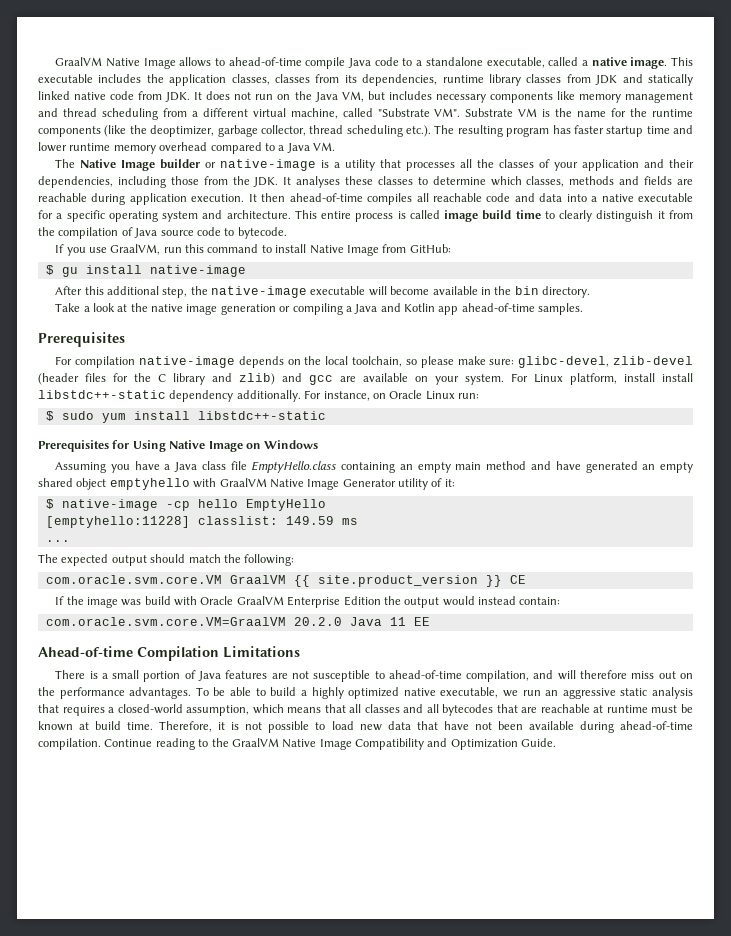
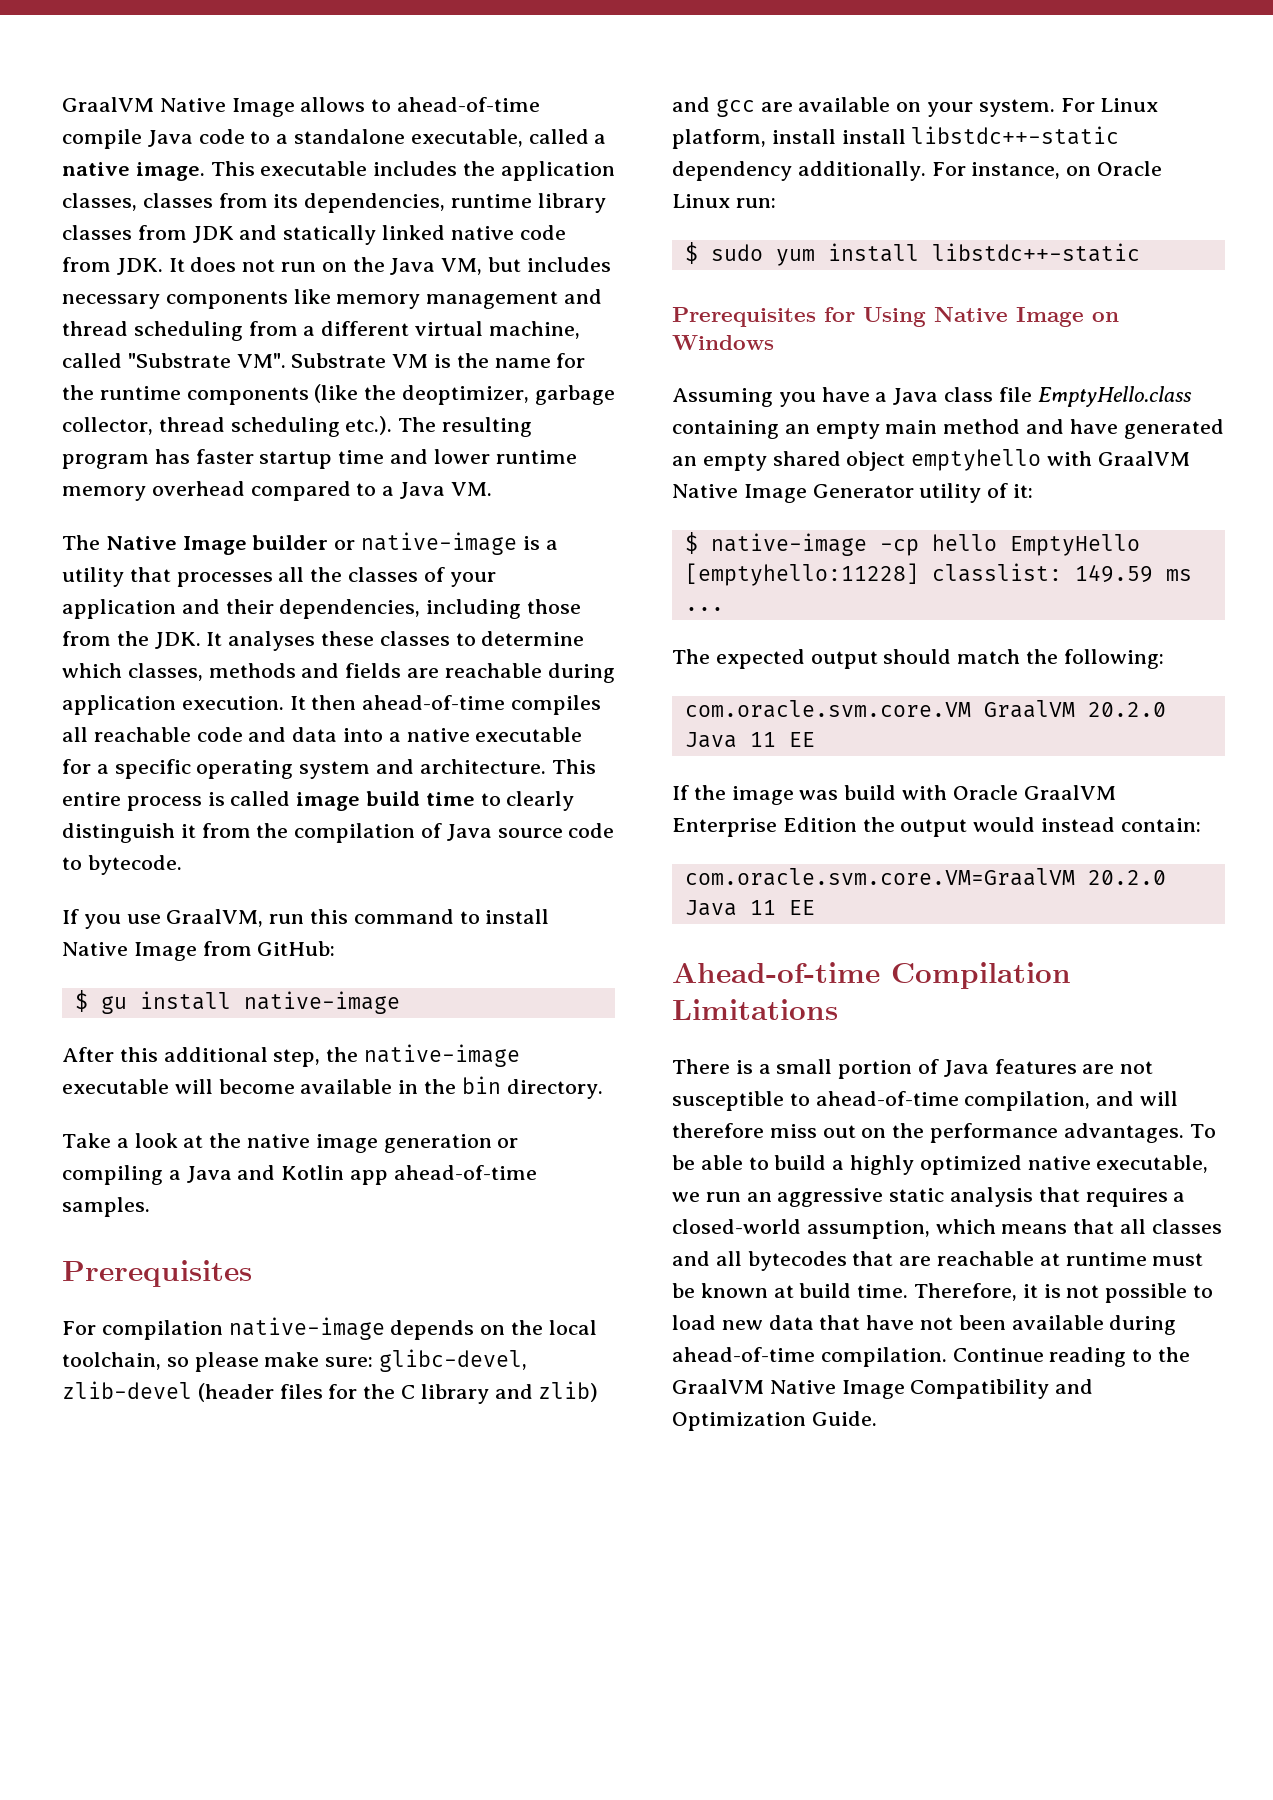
[293,575,526,587] {{ site.product_version }} CE -> [1087,702,1166,717] [684,732,815,748] 20.2.0 Java 11 EE

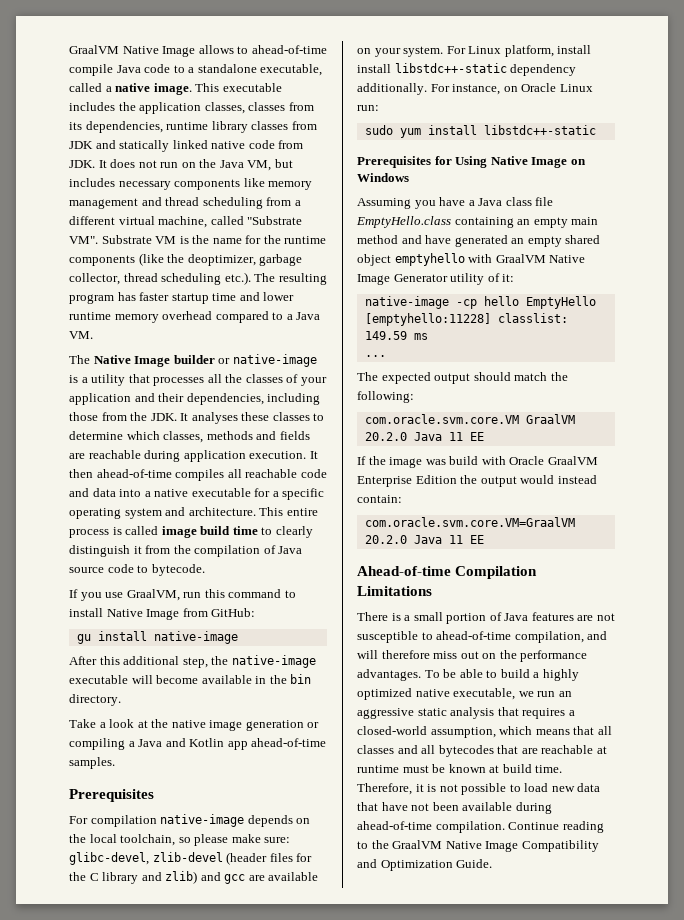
[74,990,88,1012] $ -> (256, 612) none
[684,242,698,264] $ -> (379, 108) none
[684,532,698,554] $ -> (515, 278) none

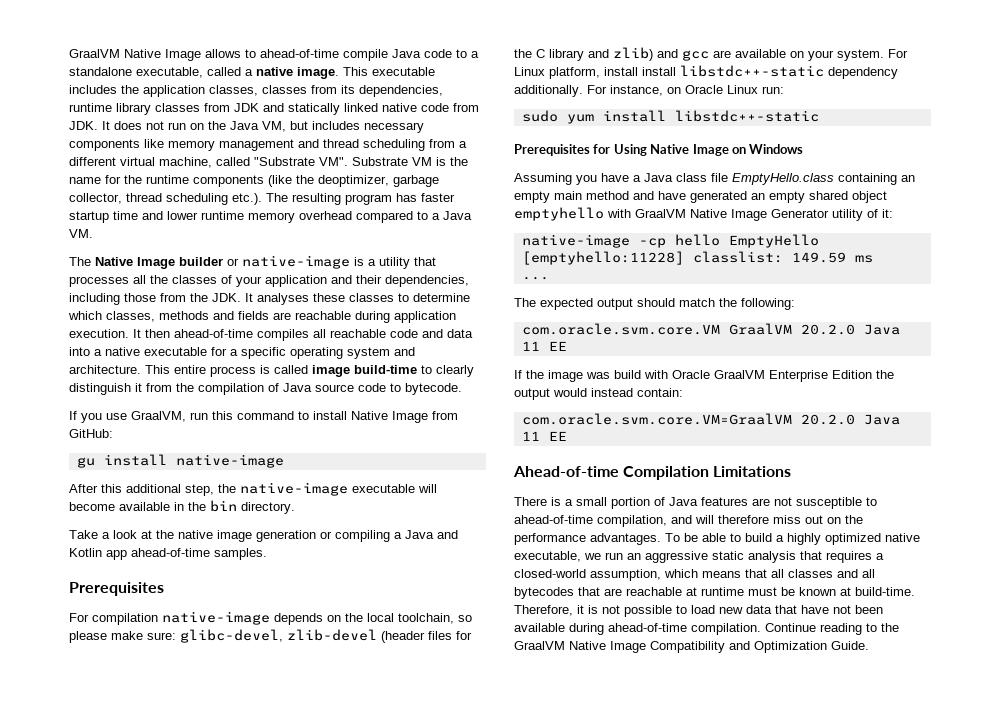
[200,526,258,535] build time -> [354,365,417,374] build-time
[502,764,563,773] build time. -> [855,587,915,596] build-time.

